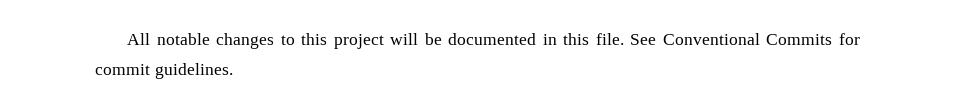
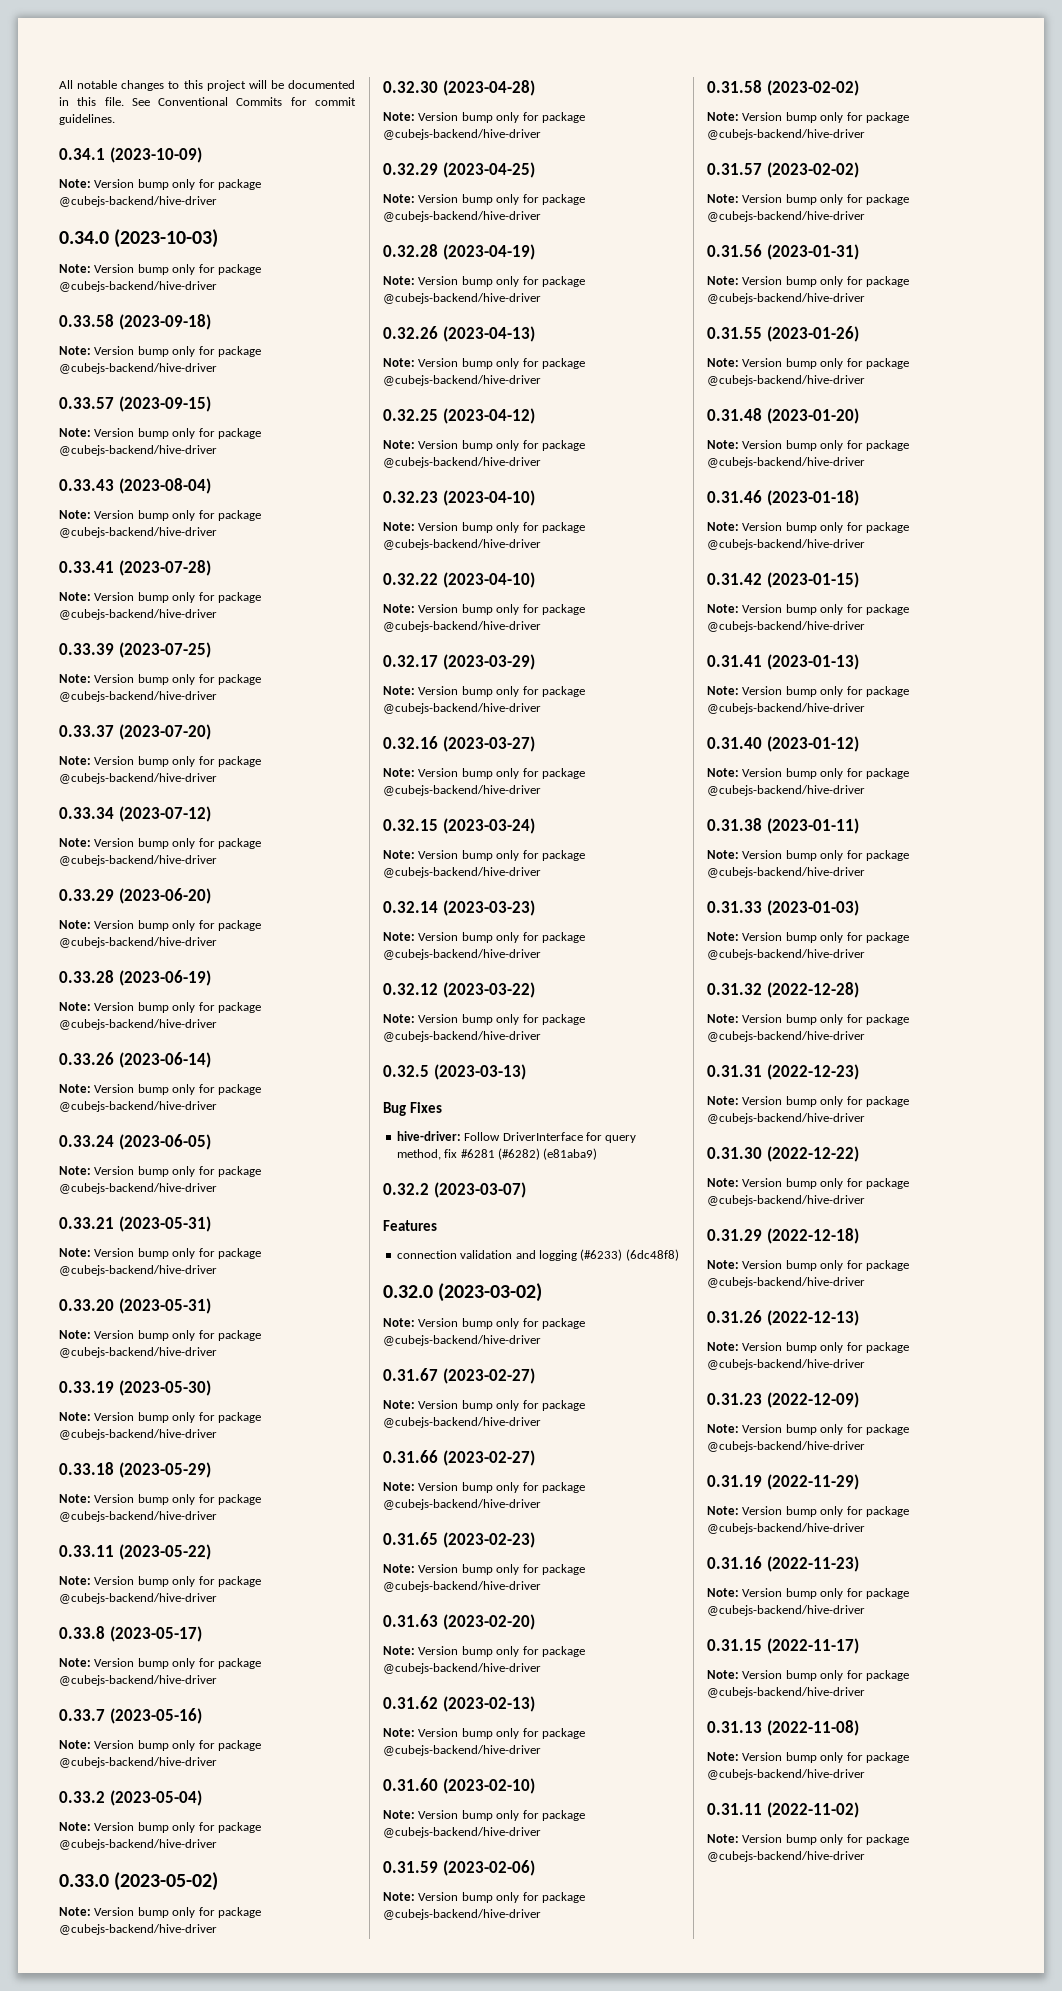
(233, 71) none -> [59,147,202,163] [59,179,261,190] [59,196,217,207] [59,229,219,248] [59,264,261,275] [59,281,217,292] [59,314,211,330] [59,346,261,357] [59,363,217,374] [59,396,211,412] [59,428,261,439] [59,445,217,456] [59,478,211,494] [59,510,261,521] [59,527,217,538] [59,560,211,576] [59,592,261,603] [59,609,217,620] [59,642,211,658] [59,674,261,685] [59,691,217,702] [59,724,211,740] [59,756,261,767] [59,773,217,784] [59,806,211,822] [59,838,261,849] [59,855,217,866] [59,888,211,904] [59,920,261,931] [59,937,217,948] [59,970,211,986] [59,1002,261,1013] [59,1019,217,1030] [59,1052,211,1068] [59,1084,261,1095] [59,1101,217,1112] [59,1134,211,1150] [59,1166,261,1177] [59,1183,217,1194] [59,1216,211,1232] [59,1248,261,1259] [59,1265,217,1276] [59,1298,211,1314] [59,1330,261,1341] [59,1347,217,1358] [59,1380,211,1396] [59,1412,261,1423] [59,1429,217,1440] [59,1462,211,1478] [59,1494,261,1505] [59,1511,217,1522] [59,1544,211,1560] [59,1576,261,1587] [59,1593,217,1604] [59,1626,202,1642] [59,1658,261,1669] [59,1675,217,1686] [59,1708,202,1724] [59,1740,261,1751] [59,1757,217,1768] [59,1790,202,1806] [59,1822,261,1833] [59,1839,217,1850] [59,1872,219,1891] [59,1907,261,1918] [59,1924,217,1935] [383,80,535,96] [383,112,585,123] [383,129,541,140] [383,162,535,178] [383,194,585,205] [383,211,541,222] [383,244,535,260] [383,276,585,287] [383,293,541,304] [383,326,535,342] [383,358,585,369] [383,375,541,386] [383,408,535,424] [383,440,585,451] [383,457,541,468] [383,490,535,506] [383,522,585,533] [383,539,541,550] [383,572,535,588] [383,604,585,615] [383,621,541,632] [383,654,535,670] [383,686,585,697] [383,703,541,714] [383,736,535,752] [383,768,585,779] [383,785,541,796] [383,818,535,834] [383,850,585,861] [383,867,541,878] [383,900,535,916] [383,932,585,943] [383,949,541,960] [383,982,535,998] [383,1014,585,1025] [383,1031,541,1042] [383,1064,526,1080] [383,1102,442,1116] [396,1131,637,1143] [396,1148,598,1160] [383,1182,526,1198] [383,1220,437,1231] [396,1249,679,1261] [383,1283,543,1302] [383,1318,585,1329] [383,1335,541,1346] [383,1368,535,1384] [383,1400,585,1411] [383,1417,541,1428] [383,1450,535,1466] [383,1482,585,1493] [383,1499,541,1510] [383,1532,535,1548] [383,1564,585,1575] [383,1581,541,1592] [383,1614,535,1630] [383,1646,585,1657] [383,1663,541,1674] [383,1696,535,1712] [383,1728,585,1739] [383,1745,541,1756] [383,1778,535,1794] [383,1810,585,1821] [383,1827,541,1838] [383,1860,535,1876] [383,1892,585,1903] [383,1909,541,1920] [707,80,859,96] [707,112,909,123] [707,129,865,140] [707,162,859,178] [707,194,909,205] [707,211,865,222] [707,244,859,260] [707,276,909,287] [707,293,865,304] [707,326,859,342] [707,358,909,369] [707,375,865,386] [707,408,859,424] [707,440,909,451] [707,457,865,468] [707,490,859,506] [707,522,909,533] [707,539,865,550] [707,572,859,588] [707,604,909,615] [707,621,865,632] [707,654,859,670] [707,686,909,697] [707,703,865,714] [707,736,859,752] [707,768,909,779] [707,785,865,796] [707,818,859,834] [707,850,909,861] [707,867,865,878] [707,900,859,916] [707,932,909,943] [707,949,865,960] [707,982,859,998] [707,1014,909,1025] [707,1031,865,1042] [707,1064,859,1080] [707,1096,909,1107] [707,1113,865,1124] [707,1146,859,1162] [707,1178,909,1189] [707,1195,865,1206] [707,1228,859,1244] [707,1260,909,1271] [707,1277,865,1288] [707,1310,859,1326] [707,1342,909,1353] [707,1359,865,1370] [707,1392,859,1408] [707,1424,909,1435] [707,1441,865,1452] [707,1474,859,1490] [707,1506,909,1517] [707,1523,865,1534] [707,1556,859,1572] [707,1588,909,1599] [707,1605,865,1616] [707,1638,859,1654] [707,1670,909,1681] [707,1687,865,1698] [707,1720,859,1736] [707,1752,909,1763] [707,1769,865,1780] [707,1802,859,1818] [707,1834,909,1845] [707,1851,865,1862] // 0.34.1 (2023-10-09) // Note: Version bump only for package @cubejs-backend/hive-driver // 0.34.0 (2023-10-03) // Note: Version bump only for package @cubejs-backend/hive-driver // 0.33.58 (2023-09-18) // Note: Version bump only for package @cubejs-backend/hive-driver // 0.33.57 (2023-09-15) // Note: Version bump only for package @cubejs-backend/hive-driver // 0.33.43 (2023-08-04) // Note: Version bump only for package @cubejs-backend/hive-driver // 0.33.41 (2023-07-28) // Note: Version bump only for package @cubejs-backend/hive-driver // 0.33.39 (2023-07-25) // Note: Version bump only for package @cubejs-backend/hive-driver // 0.33.37 (2023-07-20) // Note: Version bump only for package @cubejs-backend/hive-driver // 0.33.34 (2023-07-12) // Note: Version bump only for package @cubejs-backend/hive-driver // 0.33.29 (2023-06-20) // Note: Version bump only for package @cubejs-backend/hive-driver // 0.33.28 (2023-06-19) // Note: Version bump only for package @cubejs-backend/hive-driver // 0.33.26 (2023-06-14) // Note: Version bump only for package @cubejs-backend/hive-driver // 0.33.24 (2023-06-05) // Note: Version bump only for package @cubejs-backend/hive-driver // 0.33.21 (2023-05-31) // Note: Version bump only for package @cubejs-backend/hive-driver // 0.33.20 (2023-05-31) // Note: Version bump only for package @cubejs-backend/hive-driver // 0.33.19 (2023-05-30) // Note: Version bump only for package @cubejs-backend/hive-driver // 0.33.18 (2023-05-29) // Note: Version bump only for package @cubejs-backend/hive-driver // 0.33.11 (2023-05-22) // Note: Version bump only for package @cubejs-backend/hive-driver // 0.33.8 (2023-05-17) // Note: Version bump only for package @cubejs-backend/hive-driver // 0.33.7 (2023-05-16) // Note: Version bump only for package @cubejs-backend/hive-driver // 0.33.2 (2023-05-04) // Note: Version bump only for package @cubejs-backend/hive-driver // 0.33.0 (2023-05-02) // Note: Version bump only for package @cubejs-backend/hive-driver // 0.32.30 (2023-04-28) // Note: Version bump only for package @cubejs-backend/hive-driver // 0.32.29 (2023-04-25) // Note: Version bump only for package @cubejs-backend/hive-driver // 0.32.28 (2023-04-19) // Note: Version bump only for package @cubejs-backend/hive-driver // 0.32.26 (2023-04-13) // Note: Version bump only for package @cubejs-backend/hive-driver // 0.32.25 (2023-04-12) // Note: Version bump only for package @cubejs-backend/hive-driver // 0.32.23 (2023-04-10) // Note: Version bump only for package @cubejs-backend/hive-driver // 0.32.22 (2023-04-10) // Note: Version bump only for package @cubejs-backend/hive-driver // 0.32.17 (2023-03-29) // Note: Version bump only for package @cubejs-backend/hive-driver // 0.32.16 (2023-03-27) // Note: Version bump only for package @cubejs-backend/hive-driver // 0.32.15 (2023-03-24) // Note: Version bump only for package @cubejs-backend/hive-driver // 0.32.14 (2023-03-23) // Note: Version bump only for package @cubejs-backend/hive-driver // 0.32.12 (2023-03-22) // Note: Version bump only for package @cubejs-backend/hive-driver // 0.32.5 (2023-03-13) // Bug Fixes // hive-driver: Follow DriverInterface for query method, fix #6281 (#6282) (e81aba9) // 0.32.2 (2023-03-07) // Features // connection validation and logging (#6233) (6dc48f8) // 0.32.0 (2023-03-02) // Note: Version bump only for package @cubejs-backend/hive-driver // 0.31.67 (2023-02-27) // Note: Version bump only for package @cubejs-backend/hive-driver // 0.31.66 (2023-02-27) // Note: Version bump only for package @cubejs-backend/hive-driver // 0.31.65 (2023-02-23) // Note: Version bump only for package @cubejs-backend/hive-driver // 0.31.63 (2023-02-20) // Note: Version bump only for package @cubejs-backend/hive-driver // 0.31.62 (2023-02-13) // Note: Version bump only for package @cubejs-backend/hive-driver // 0.31.60 (2023-02-10) // Note: Version bump only for package @cubejs-backend/hive-driver // 0.31.59 (2023-02-06) // Note: Version bump only for package @cubejs-backend/hive-driver // 0.31.58 (2023-02-02) // Note: Version bump only for package @cubejs-backend/hive-driver // 0.31.57 (2023-02-02) // Note: Version bump only for package @cubejs-backend/hive-driver // 0.31.56 (2023-01-31) // Note: Version bump only for package @cubejs-backend/hive-driver // 0.31.55 (2023-01-26) // Note: Version bump only for package @cubejs-backend/hive-driver // 0.31.48 (2023-01-20) // Note: Version bump only for package @cubejs-backend/hive-driver // 0.31.46 (2023-01-18) // Note: Version bump only for package @cubejs-backend/hive-driver // 0.31.42 (2023-01-15) // Note: Version bump only for package @cubejs-backend/hive-driver // 0.31.41 (2023-01-13) // Note: Version bump only for package @cubejs-backend/hive-driver // 0.31.40 (2023-01-12) // Note: Version bump only for package @cubejs-backend/hive-driver // 0.31.38 (2023-01-11) // Note: Version bump only for package @cubejs-backend/hive-driver // 0.31.33 (2023-01-03) // Note: Version bump only for package @cubejs-backend/hive-driver // 0.31.32 (2022-12-28) // Note: Version bump only for package @cubejs-backend/hive-driver // 0.31.31 (2022-12-23) // Note: Version bump only for package @cubejs-backend/hive-driver // 0.31.30 (2022-12-22) // Note: Version bump only for package @cubejs-backend/hive-driver // 0.31.29 (2022-12-18) // Note: Version bump only for package @cubejs-backend/hive-driver // 0.31.26 (2022-12-13) // Note: Version bump only for package @cubejs-backend/hive-driver // 0.31.23 (2022-12-09) // Note: Version bump only for package @cubejs-backend/hive-driver // 0.31.19 (2022-11-29) // Note: Version bump only for package @cubejs-backend/hive-driver // 0.31.16 (2022-11-23) // Note: Version bump only for package @cubejs-backend/hive-driver // 0.31.15 (2022-11-17) // Note: Version bump only for package @cubejs-backend/hive-driver // 0.31.13 (2022-11-08) // Note: Version bump only for package @cubejs-backend/hive-driver // 0.31.11 (2022-11-02) // Note: Version bump only for package @cubejs-backend/hive-driver

